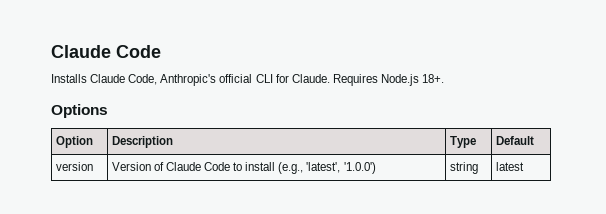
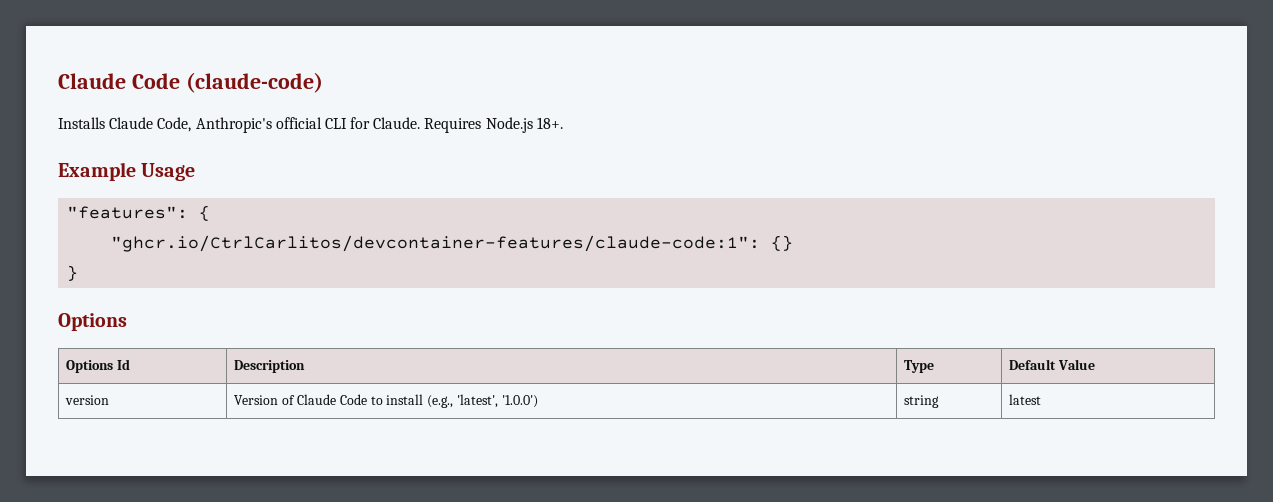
[51,45,161,58] Claude Code -> [58,72,323,93] Claude Code (claude-code)
(445, 78) none -> [58,162,196,181] [67,205,211,221] [111,235,794,252] [67,265,79,281] // Example Usage // "features": { // "ghcr.io/CtrlCarlitos/devcontainer-features/claude-code:1": {} // }
[55,136,93,148] Option -> [66,359,131,373] Options Id
(534, 140) none -> [1058,359,1096,370] Value

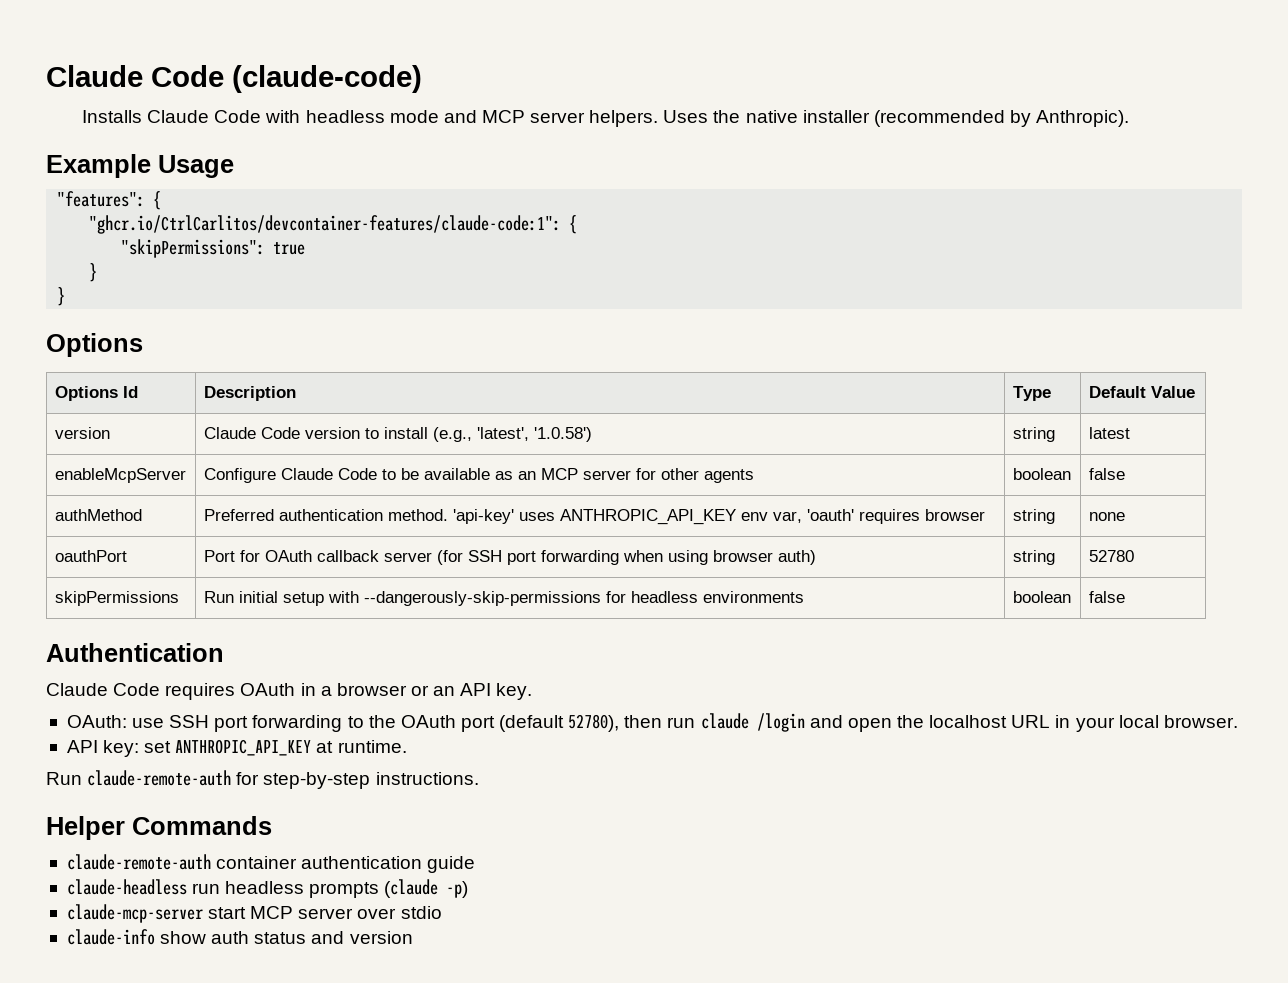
[157,117,563,133] Code, Anthropic's official CLI for Claude. Requires Node.js 18+. -> [214,110,1130,127] Code with headless mode and MCP server helpers. Uses the native installer (recommended by Anthropic).
[771,235,794,251] {} -> [569,215,578,234] [121,239,306,258] [89,263,98,282] { // "skipPermissions": true // }
[234,394,367,405] Version of Claude Code -> [203,427,360,439] Claude Code version
[501,395,538,408] '1.0.0') -> [533,427,592,442] '1.0.58')
(1042, 399) none -> [54,468,186,483] [203,468,754,483] [1012,468,1071,480] [1088,468,1125,480] [54,509,142,521] [203,509,985,525] [1012,509,1055,524] [1088,512,1125,521] [54,550,127,562] [203,550,816,565] [1012,550,1055,565] [1088,550,1134,562] [54,591,179,606] [203,591,804,606] [1012,591,1071,603] [1088,591,1125,603] [46,643,224,662] [46,683,533,700] [66,713,1238,732] [66,739,407,757] [46,770,479,789] [46,816,272,840] [66,854,476,873] [66,879,469,898] [66,904,442,923] [66,929,413,945] // enableMcpServer | Configure Claude Code to be available as an MCP server for other agents | boolean | false // authMethod | Preferred authentication method. 'api-key' uses ANTHROPIC_API_KEY env var, 'oauth' requires browser | string | none // oauthPort | Port for OAuth callback server (for SSH port forwarding when using browser auth) | string | 52780 // skipPermissions | Run initial setup with --dangerously-skip-permissions for headless environments | boolean | false // Authentication // Claude Code requires OAuth in a browser or an API key. // OAuth: use SSH port forwarding to the OAuth port (default 52780), then run claude /login and open the localhost URL in your local browser. // API key: set ANTHROPIC_API_KEY at runtime. // Run claude-remote-auth for step-by-step instructions. // Helper Commands // claude-remote-auth container authentication guide // claude-headless run headless prompts (claude -p) // claude-mcp-server start MCP server over stdio // claude-info show auth status and version

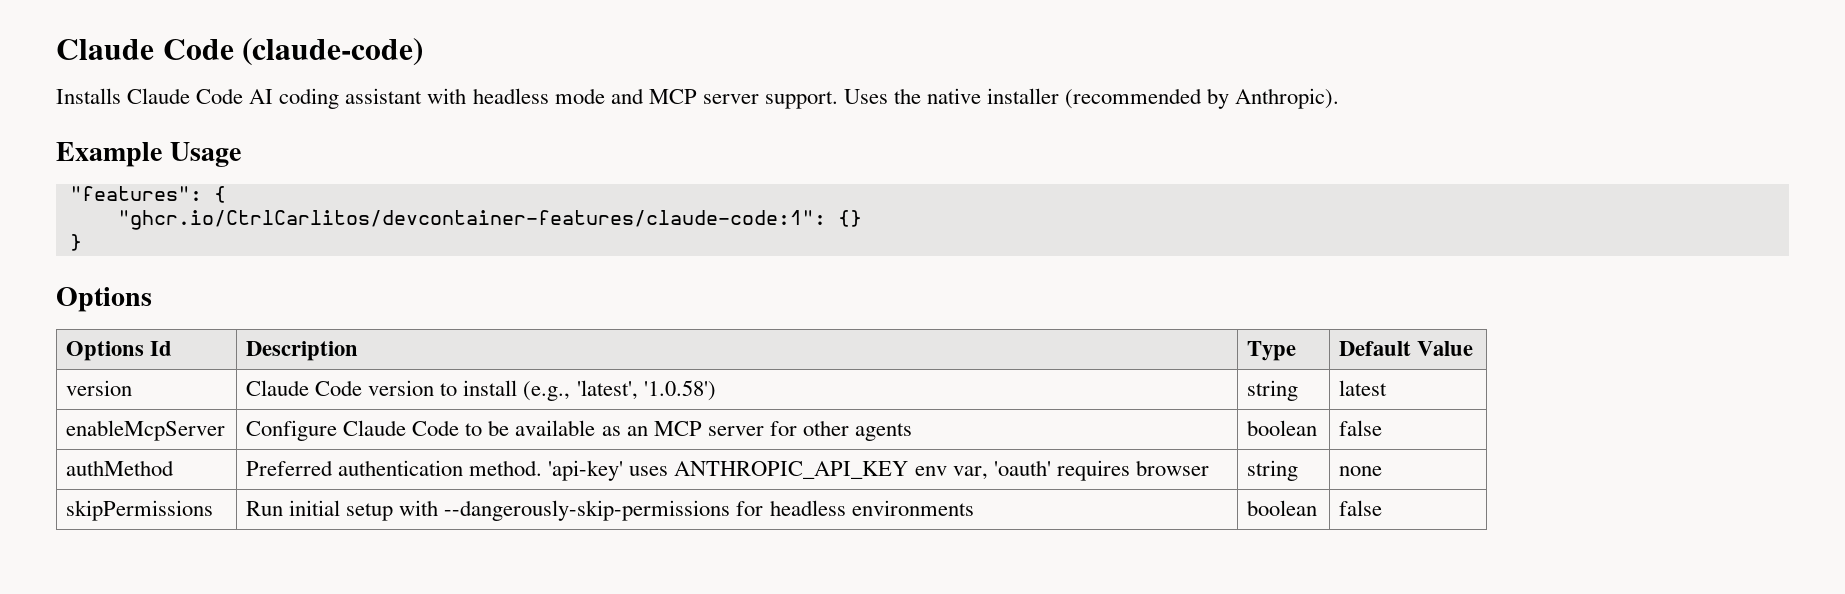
(262, 116) none -> [249,88,423,109] AI coding assistant
[589,110,659,127] helpers. -> [764,91,838,109] support.
[569,215,578,234] [121,239,306,258] [89,263,98,282] { // "skipPermissions": true // } -> [837,210,862,227] {}
[54,550,127,562] [203,550,816,565] [1012,550,1055,565] [1088,550,1134,562] // oauthPort | Port for OAuth callback server (for SSH port forwarding when using browser auth) | string | 52780 -> (1383, 471) none
[46,643,224,662] [46,683,533,700] [66,713,1238,732] [66,739,407,757] [46,770,479,789] [46,816,272,840] [66,854,476,873] [66,879,469,898] [66,904,442,923] [66,929,413,945] // Authentication // Claude Code requires OAuth in a browser or an API key. // OAuth: use SSH port forwarding to the OAuth port (default 52780), then run claude /login and open the localhost URL in your local browser. // API key: set ANTHROPIC_API_KEY at runtime. // Run claude-remote-auth for step-by-step instructions. // Helper Commands // claude-remote-auth container authentication guide // claude-headless run headless prompts (claude -p) // claude-mcp-server start MCP server over stdio // claude-info show auth status and version -> (1383, 508) none

